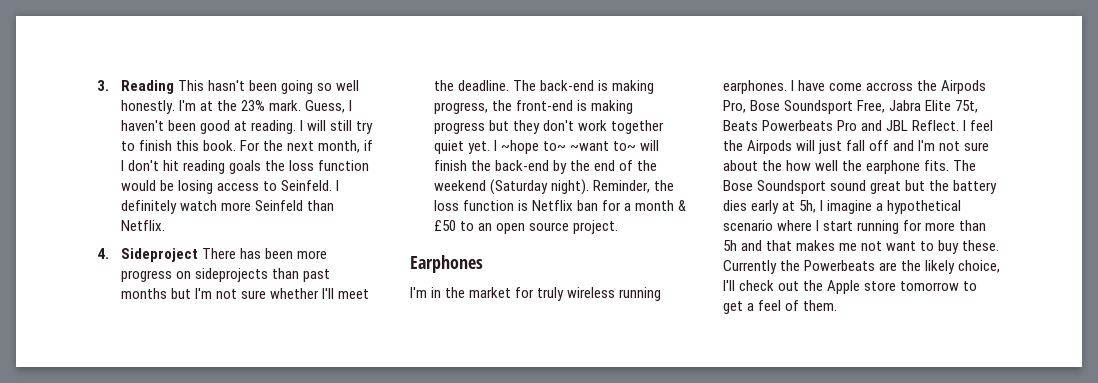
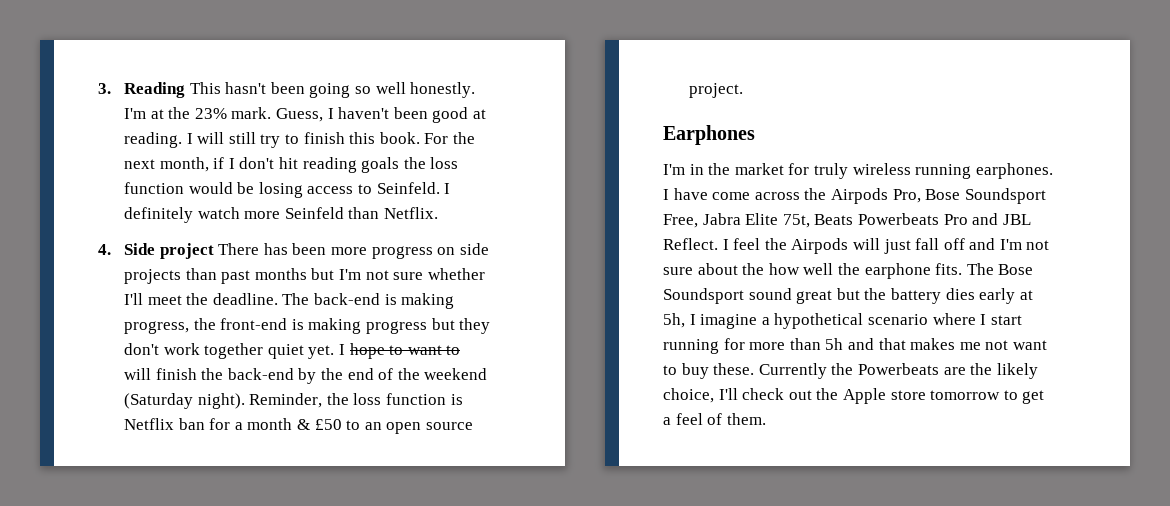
[120,248,198,262] Sideproject -> [124,243,214,259] Side project
[195,268,269,282] sideprojects -> [459,243,489,255] [124,269,182,284] side projects
[501,140,637,154] ~hope to~ ~want to~ -> [349,343,461,359] hope to want to
[866,82,914,91] accross -> [754,192,800,200] across

